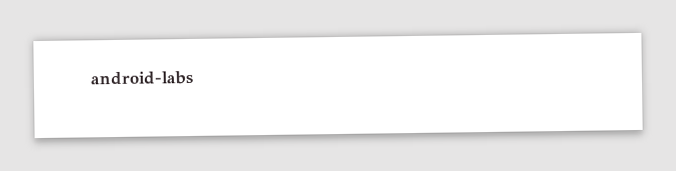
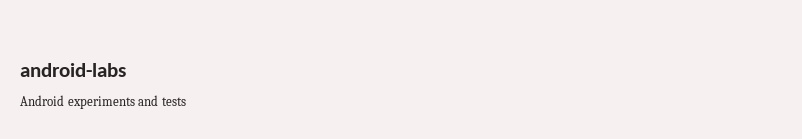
(193, 78) none -> [20,95,186,109] // Android experiments and tests

